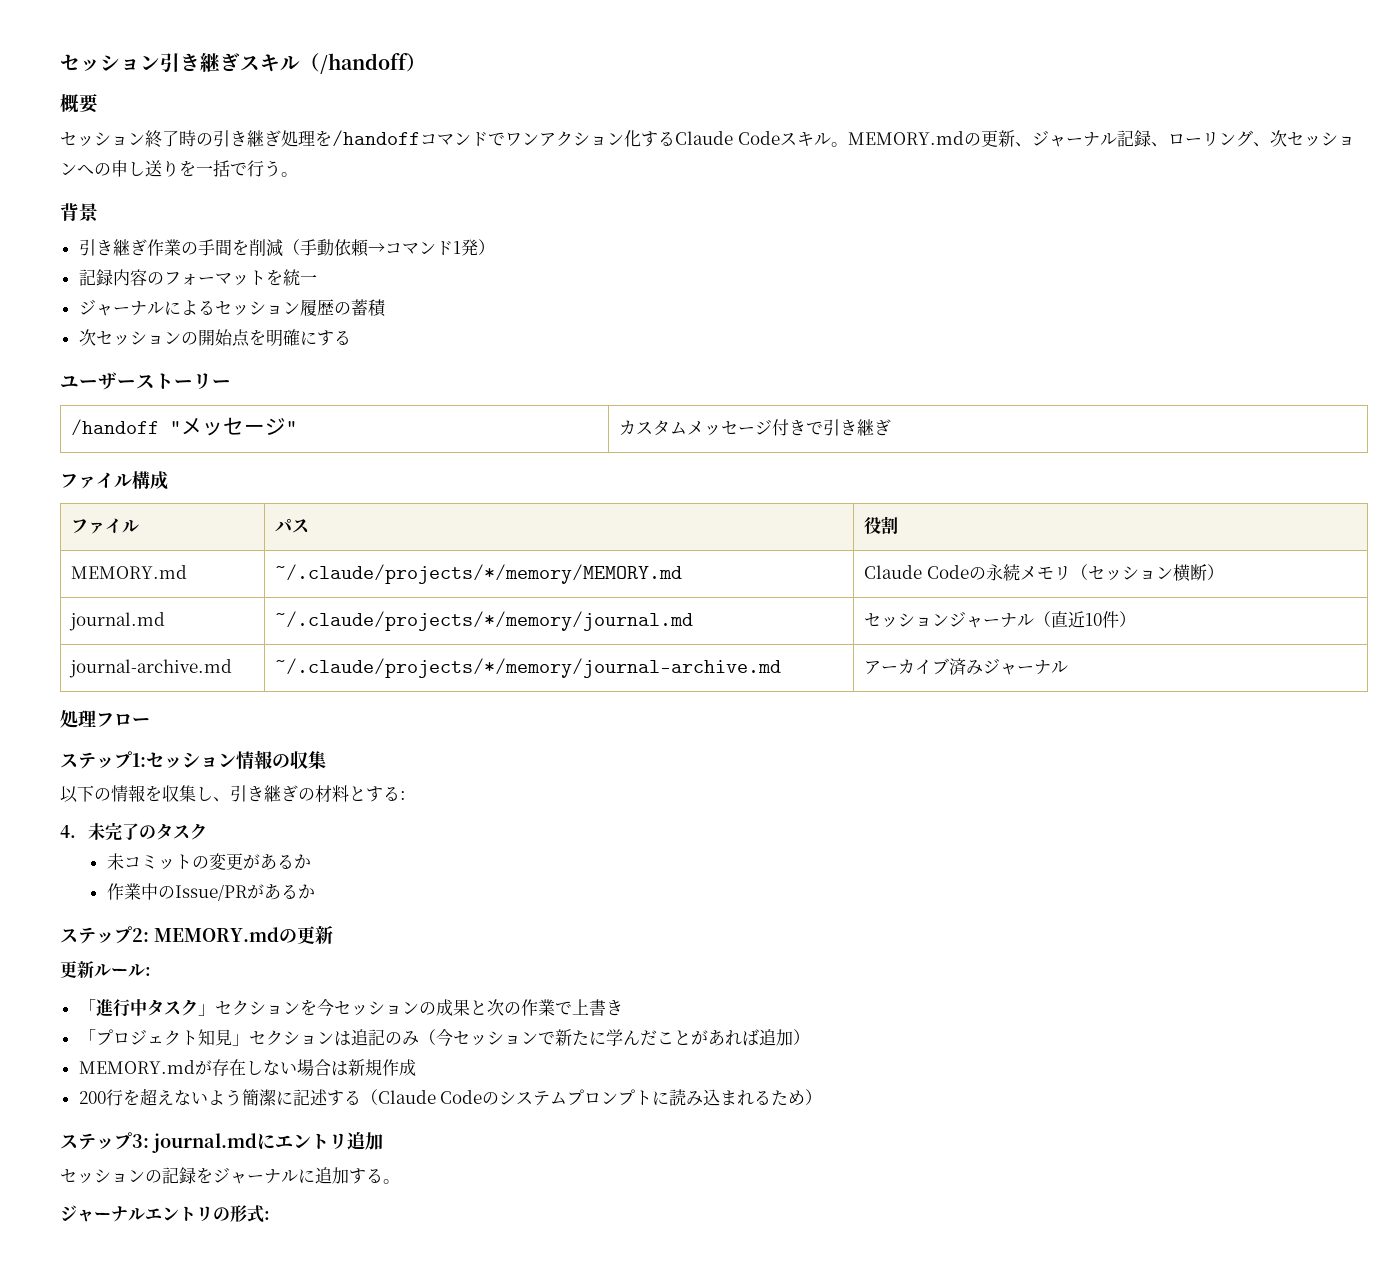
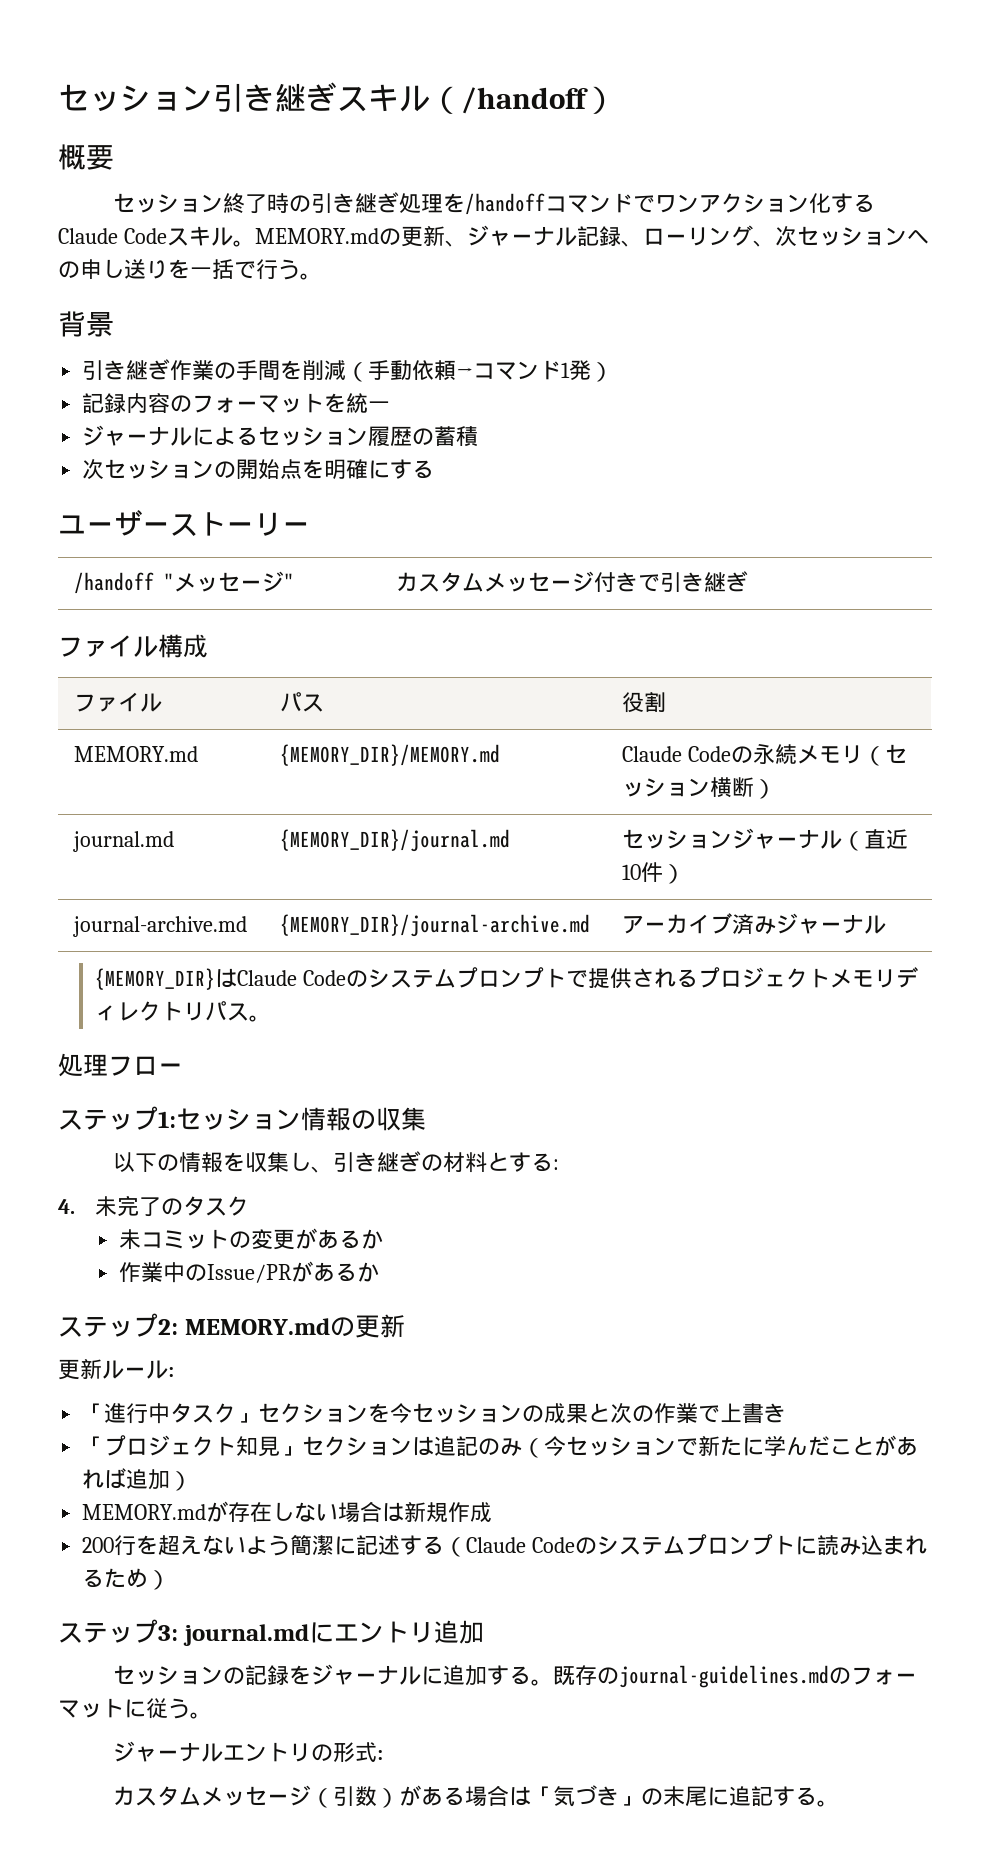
[275,564,683,584] ~/.claude/projects/*/memory/MEMORY.md -> [280,744,501,766] {MEMORY_DIR}/MEMORY.md
[275,611,694,631] ~/.claude/projects/*/memory/journal.md -> [280,829,511,852] {MEMORY_DIR}/journal.md
[275,658,782,678] ~/.claude/projects/*/memory/journal-archive.md -> [280,914,591,937] {MEMORY_DIR}/journal-archive.md
(1069, 667) none -> [94,967,918,990] [94,1001,271,1022] // {MEMORY_DIR}はClaude Codeのシステムプロンプトで提供されるプロジェクトメモリディレクトリパス。
(400, 1181) none -> [553,1665,918,1688] [58,1698,212,1719] 既存のjournal-guidelines.mdのフォーマットに従う。
(270, 1215) none -> [113,1785,840,1808] // カスタムメッセージ（引数）がある場合は「気づき」の末尾に追記する。

